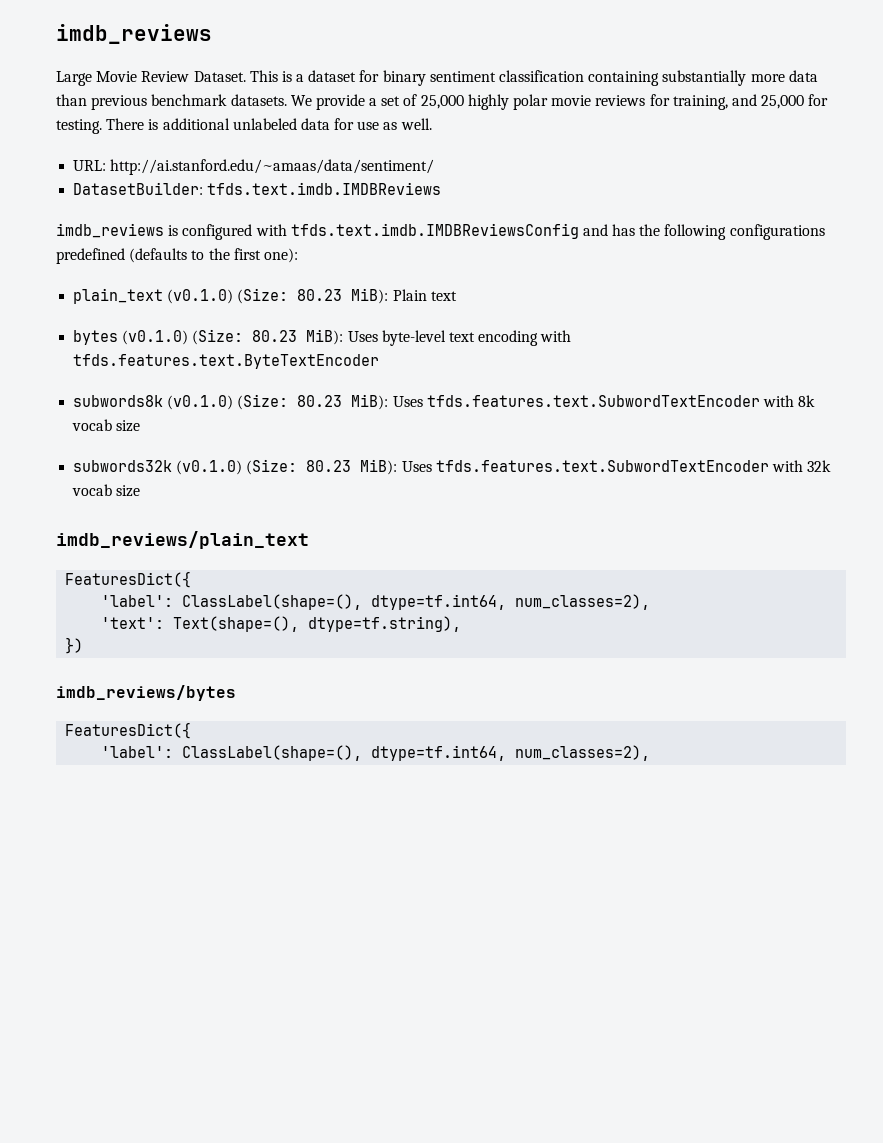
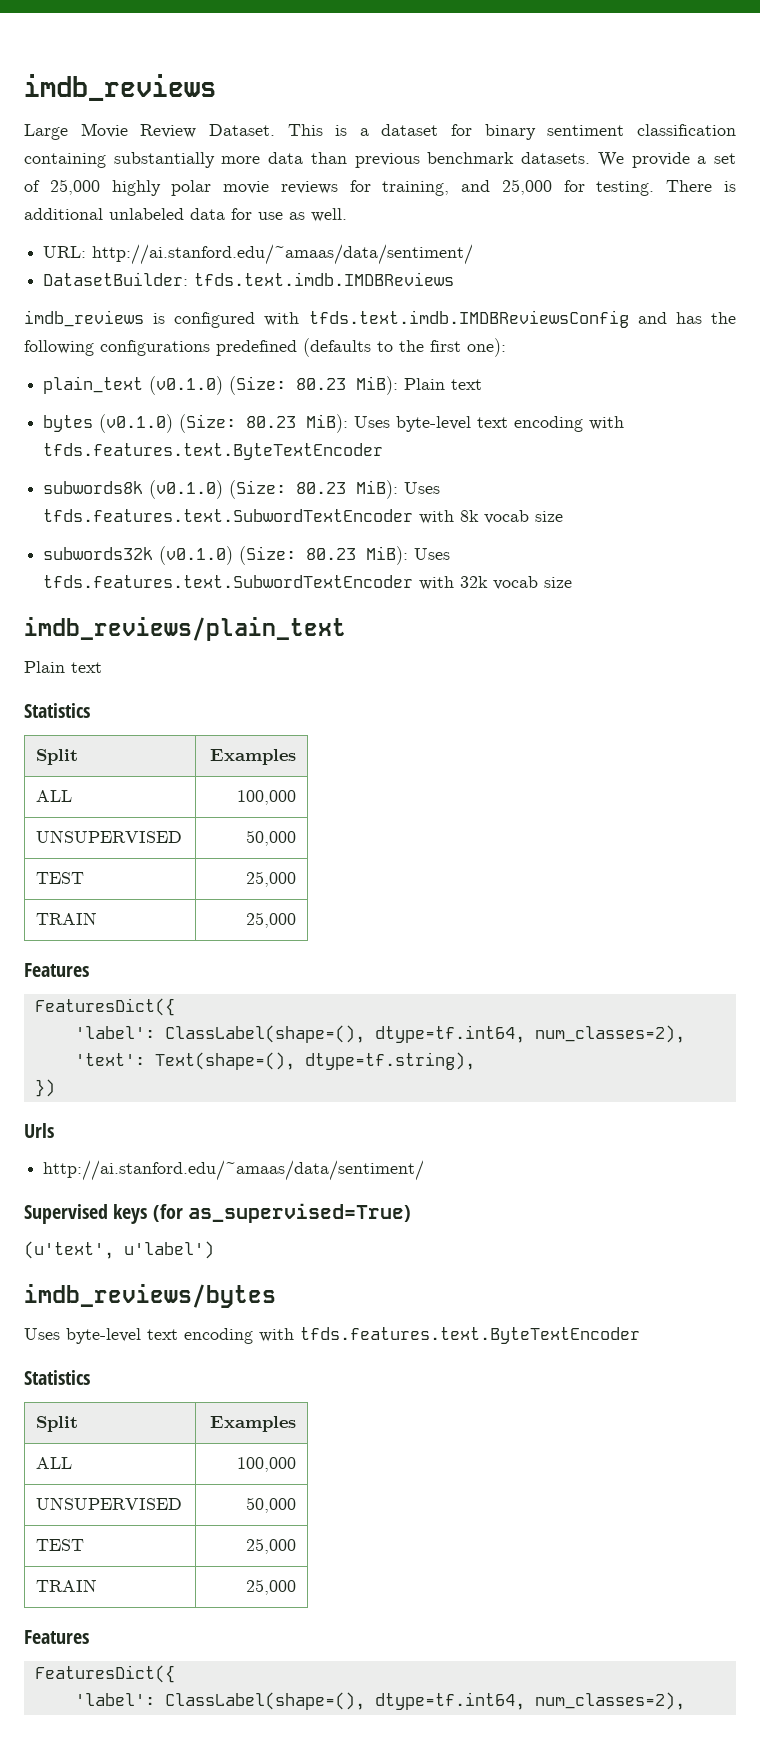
(309, 540) none -> [24,661,102,673] [24,703,90,718] [36,749,79,765] [209,749,296,765] [36,790,73,802] [236,790,296,805] [36,830,183,843] [245,830,296,846] [36,872,85,884] [245,871,296,887] [36,912,98,925] [245,912,296,928] [24,963,89,977] // Plain text // Statistics // Split | Examples // ALL | 100,000 // UNSUPERVISED | 50,000 // TEST | 25,000 // TRAIN | 25,000 // Features
[56,685,236,701] imdb_reviews/bytes -> [24,1123,54,1138] [43,1160,425,1181] [24,1203,411,1224] [24,1241,214,1259] [24,1284,276,1308] [24,1327,640,1344] [24,1370,90,1385] [36,1416,79,1432] [209,1416,296,1432] [36,1457,73,1469] [236,1457,296,1472] [36,1497,183,1510] [245,1497,296,1513] [36,1539,85,1551] [245,1538,296,1554] [36,1579,98,1592] [245,1579,296,1595] [24,1630,89,1644] Urls // http://ai.stanford.edu/~amaas/data/sentiment/ // Supervised keys (for as_supervised=True) // (u'text', u'label') // imdb_reviews/bytes // Uses byte-level text encoding with tfds.features.text.ByteTextEncoder // Statistics // Split | Examples // ALL | 100,000 // UNSUPERVISED | 50,000 // TEST | 25,000 // TRAIN | 25,000 // Features

